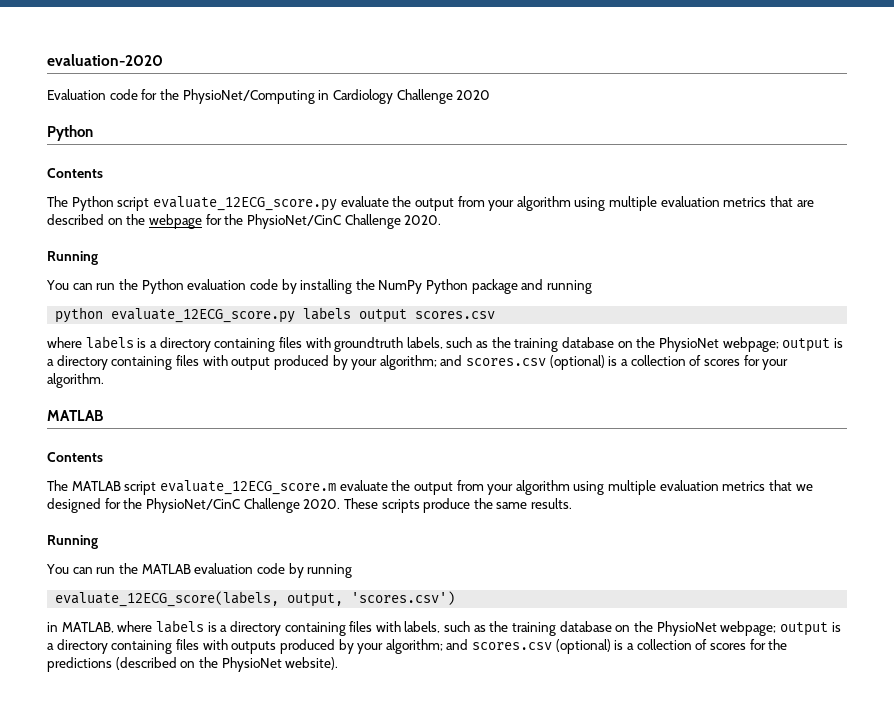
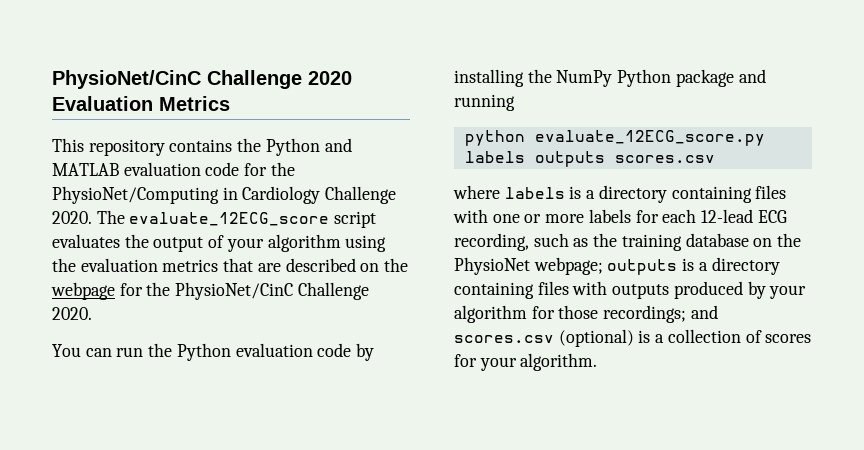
[47,54,163,66] [47,89,106,100] evaluation-2020 // Evaluation -> [52,70,352,89] [52,96,230,111] [52,138,352,156] [52,162,201,176] PhysioNet/CinC Challenge 2020 Evaluation Metrics // This repository contains the Python and MATLAB evaluation
[456,90,491,100] [47,125,93,141] [47,168,103,178] [47,196,658,211] 2020 // Python // Contents // The Python script evaluate_12ECG_score.py evaluate the output from your algorithm using multiple -> [52,210,377,228] [52,234,387,252] [52,258,76,272] 2020. The evaluate_12ECG_score script evaluates the output of your algorithm using the
[47,251,98,265] // Running -> (92, 313) none
[359,309,408,323] output -> [534,151,605,167] outputs
[334,337,843,352] [47,355,437,370] groundtruth labels, such as the training database on the PhysioNet webpage; output is a directory containing files with output produced by your algorithm; -> [492,209,787,223] [454,233,802,251] [454,257,780,275] [454,281,807,299] [454,305,687,323] one or more labels for each 12-lead ECG recording, such as the training database on the PhysioNet webpage; outputs is a directory containing files with outputs produced by your algorithm for those recordings;
[47,410,103,421] [47,452,103,462] [47,480,813,495] [47,498,573,513] [47,535,98,549] [46,563,353,578] [55,591,456,607] [47,620,841,636] [47,639,788,654] [47,657,339,672] // MATLAB // Contents // The MATLAB script evaluate_12ECG_score.m evaluate the output from your algorithm using multiple evaluation metrics that we designed for the PhysioNet/CinC Challenge 2020. These scripts produce the same results. // Running // You can run the MATLAB evaluation code by running // evaluate_12ECG_score(labels, output, 'scores.csv') // in MATLAB, where labels is a directory containing files with labels, such as the training database on the PhysioNet webpage; output is a directory containing files with outputs produced by your algorithm; and scores.csv (optional) is a collection of scores for the predictions (described on the PhysioNet website). -> (598, 362) none

